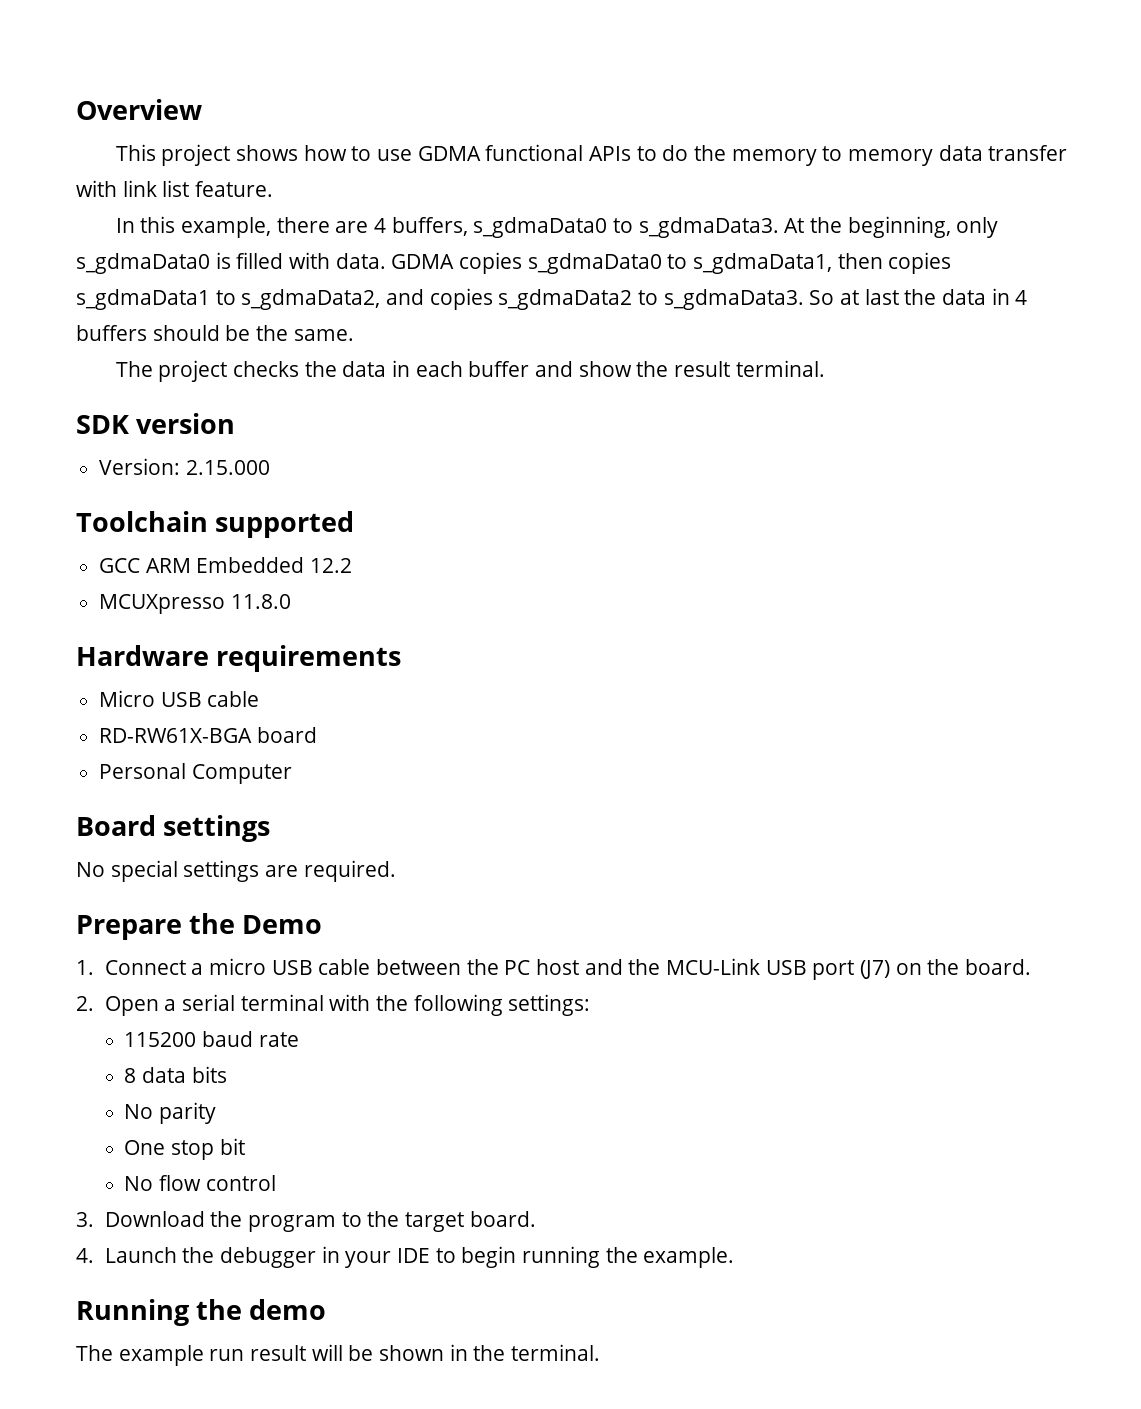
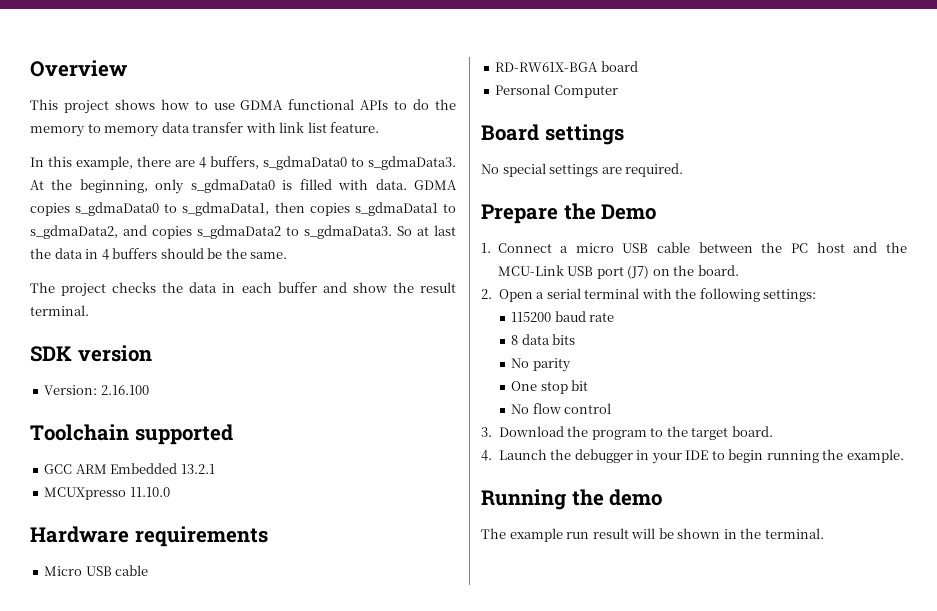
[185,460,270,475] 2.15.000 -> [100,385,149,395] 2.16.100
[310,558,353,573] 12.2 -> [180,464,215,474] 13.2.1
[230,594,291,609] 11.8.0 -> [129,487,170,497] 11.10.0

